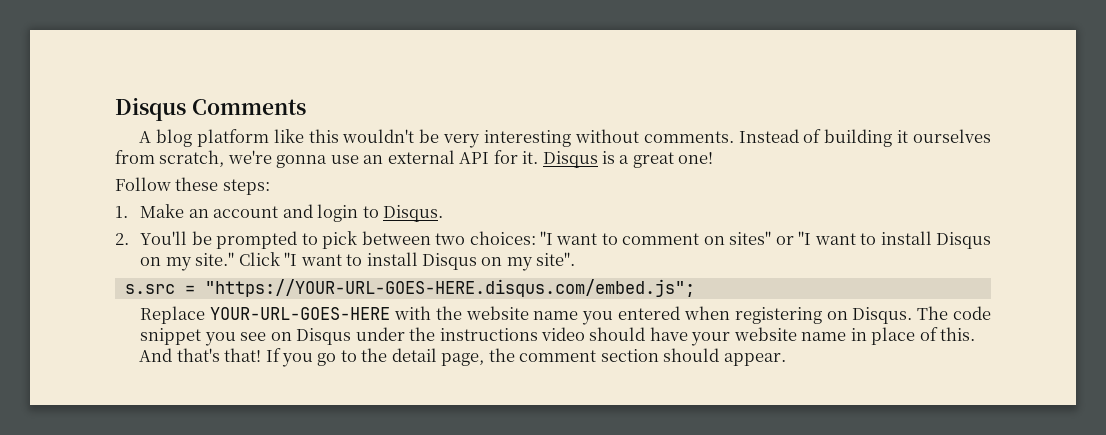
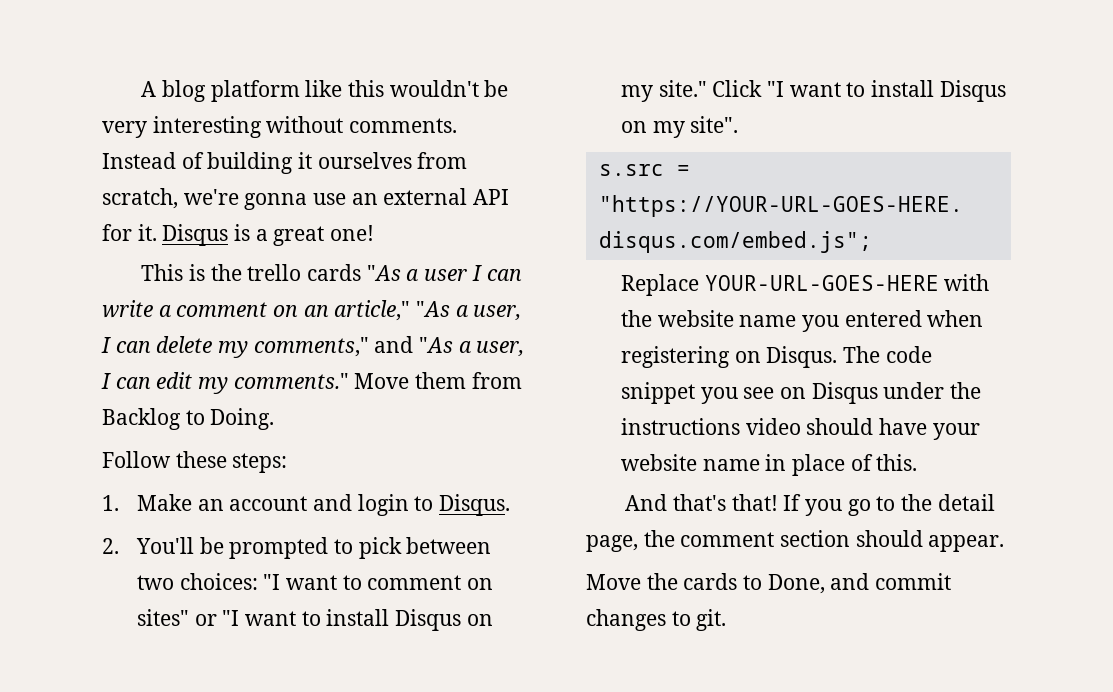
[115,97,306,121] Disqus Comments // -> (141, 89) none
(714, 158) none -> [141,264,522,281] [102,300,522,321] [101,336,525,358] [101,372,522,394] [102,408,275,430] // This is the trello cards "As a user I can write a comment on an article," "As a user, I can delete my comments," and "As a user, I can edit my comments." Move them from Backlog to Doing.
(786, 359) none -> [586,573,952,594] [586,609,727,631] // Move the cards to Done, and commit changes to git.

